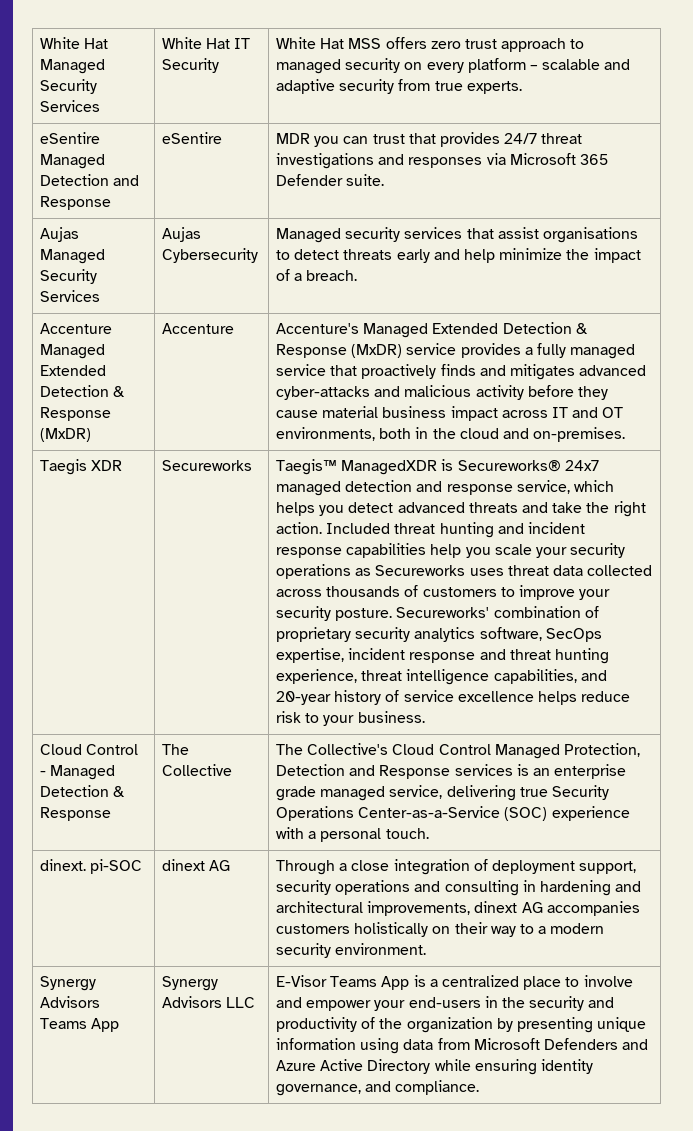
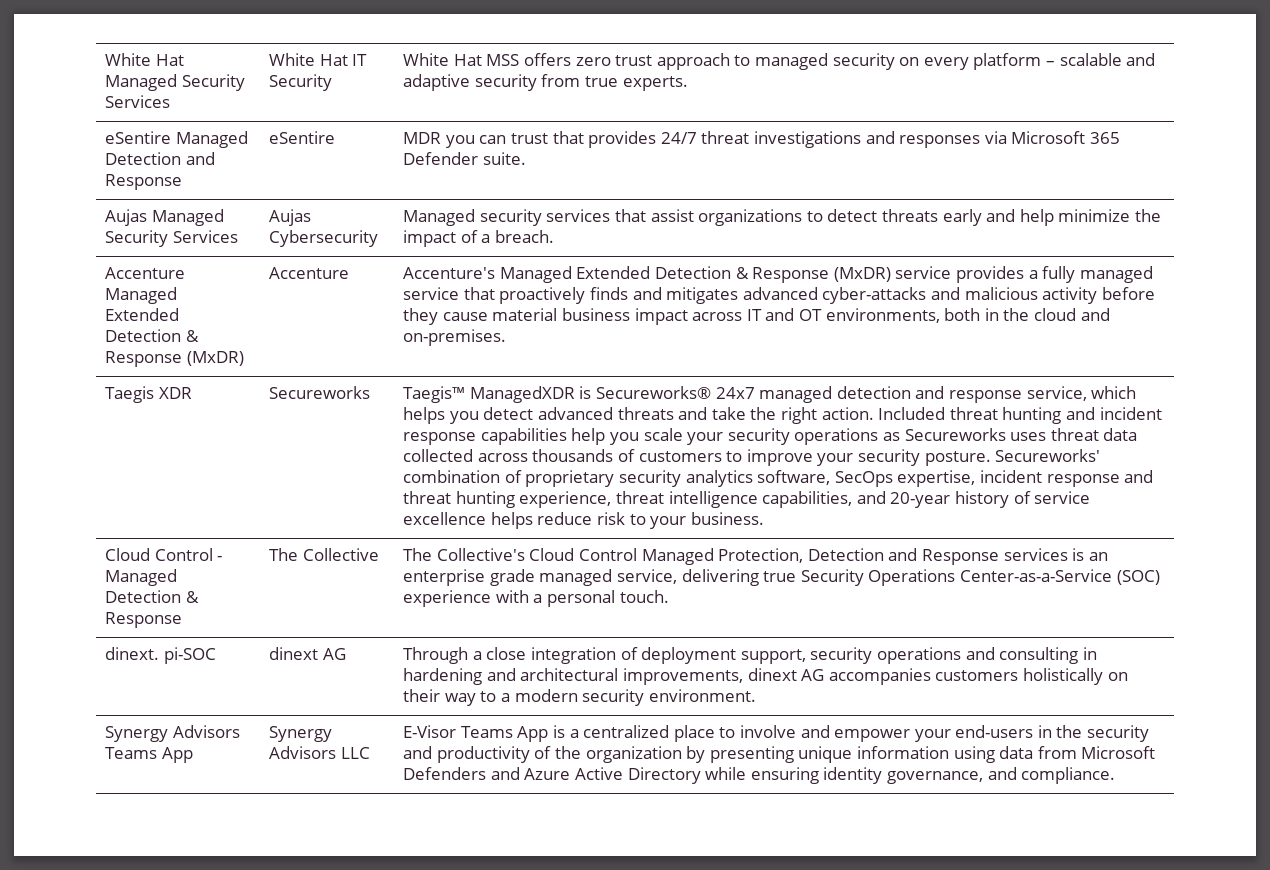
[543,227,639,243] organisations -> [698,209,803,226] organizations

